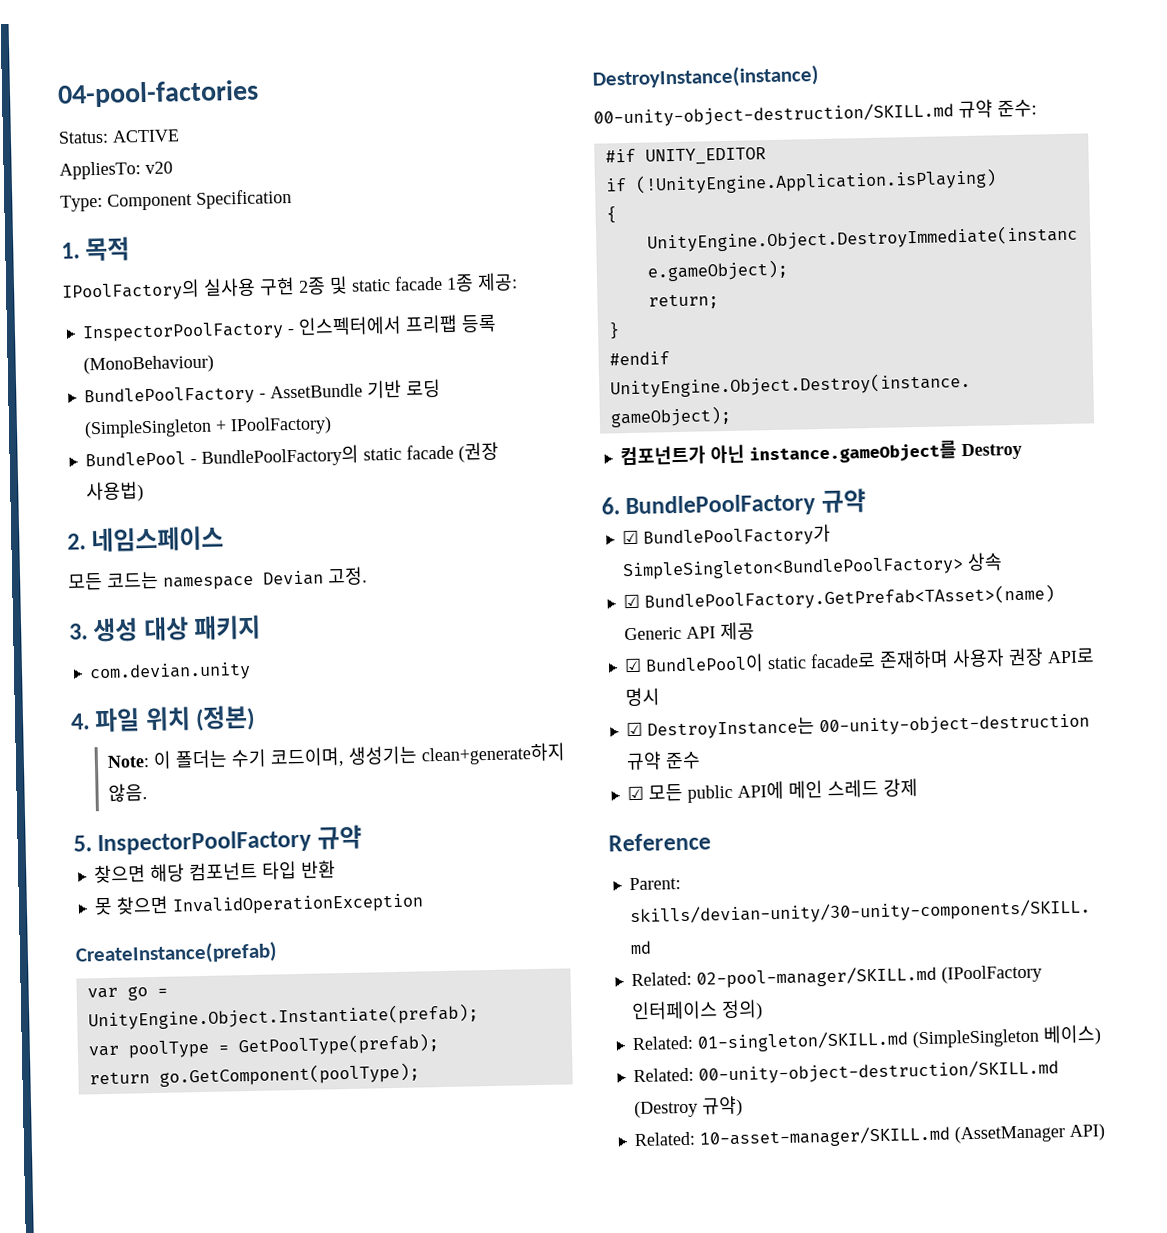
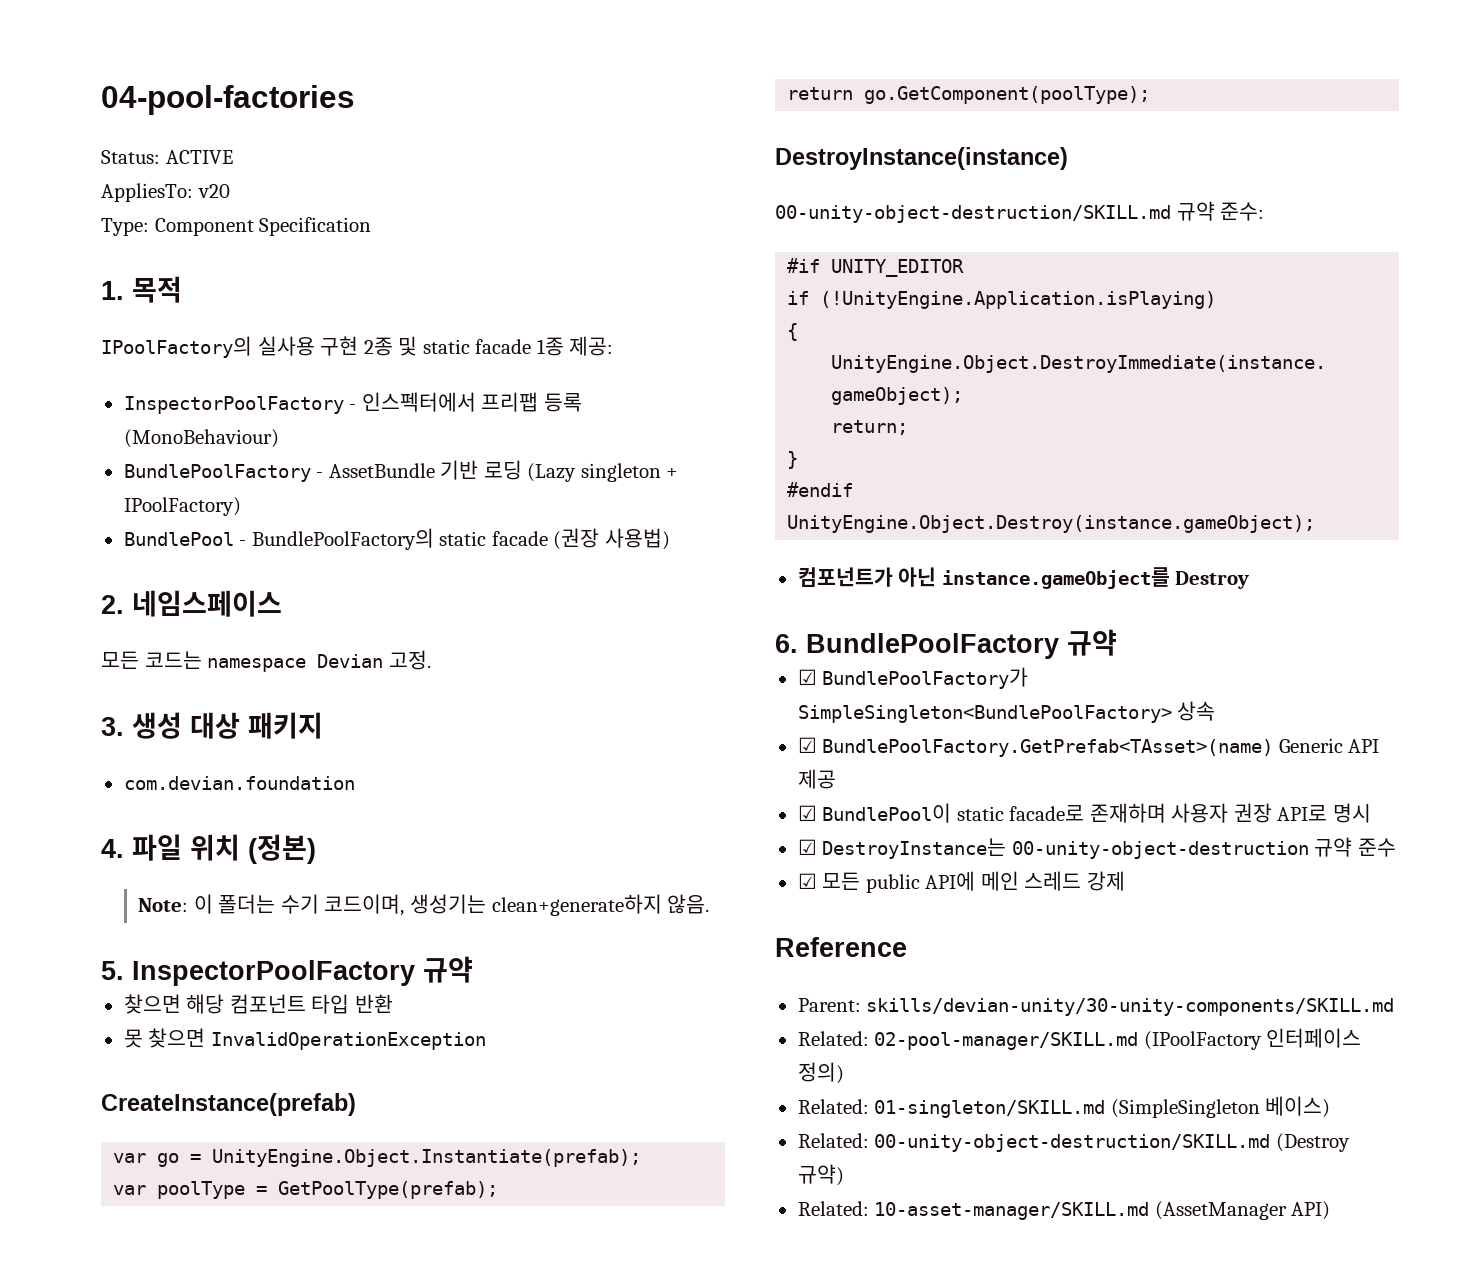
[83,418,212,439] (SimpleSingleton -> [527,463,661,482] (Lazy singleton
[88,661,251,683] com.devian.unity -> [123,776,355,790] com.devian.foundation

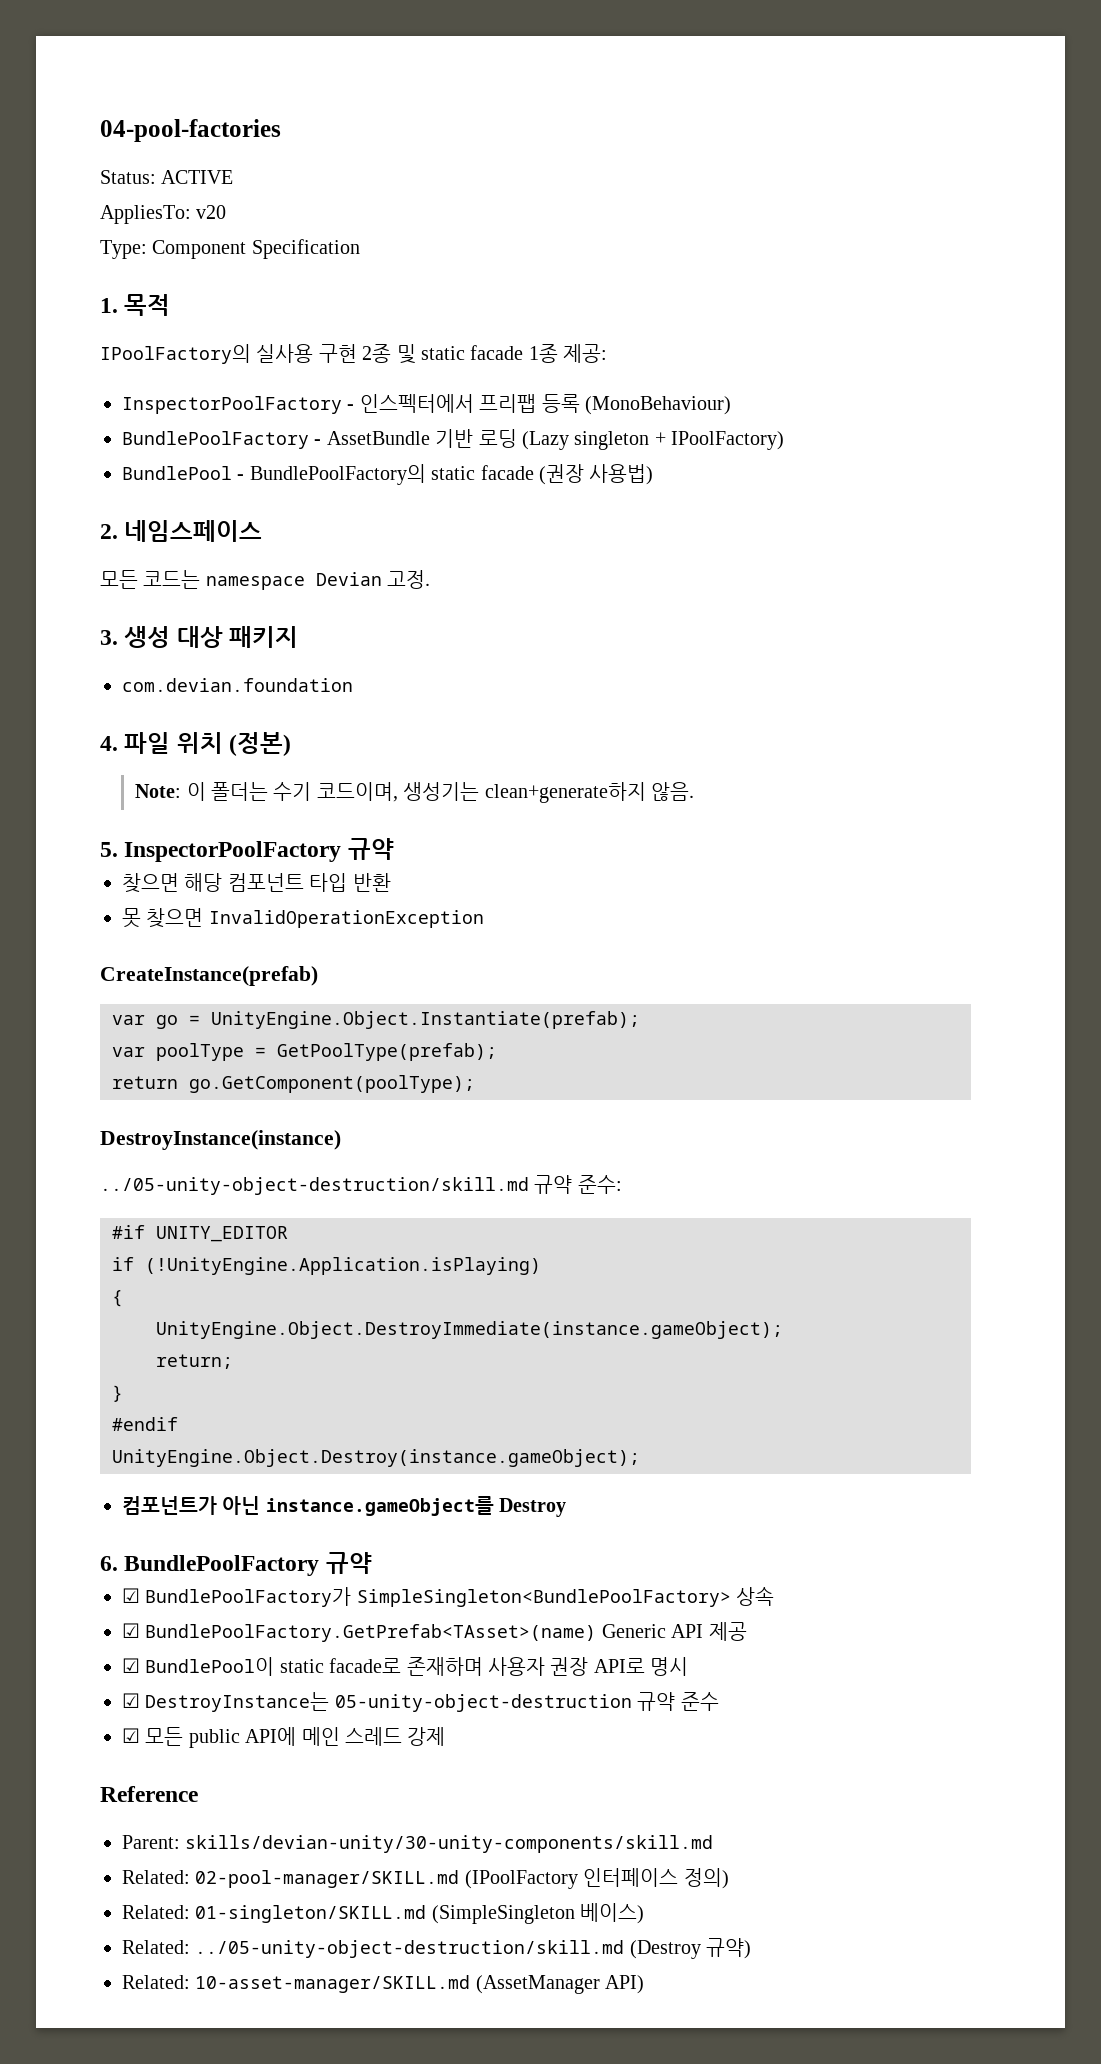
[775,205,1171,223] 00-unity-object-destruction/SKILL.md -> [100,1177,529,1195] ../05-unity-object-destruction/skill.md
[1011,841,1309,859] 00-unity-object-destruction -> [334,1694,632,1712] 05-unity-object-destruction
[866,998,1395,1016] skills/devian-unity/30-unity-components/SKILL.md -> [185,1835,714,1853] skills/devian-unity/30-unity-components/skill.md
[874,1134,1271,1152] 00-unity-object-destruction/SKILL.md -> [195,1940,625,1958] ../05-unity-object-destruction/skill.md

